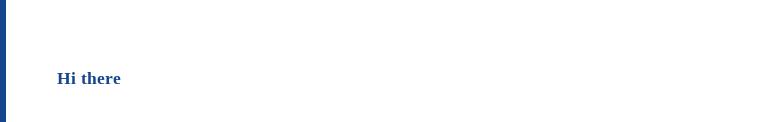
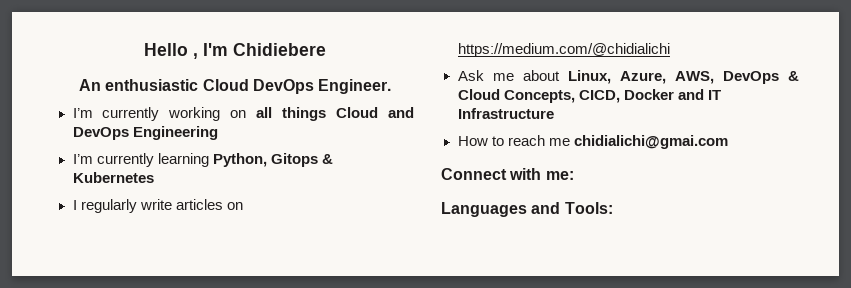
[57,72,121,84] Hi there -> [144,43,326,59] [78,79,392,94] [72,107,415,121] [72,126,218,140] [72,153,333,167] [72,172,154,183] [72,199,243,213] [457,43,670,57] [457,70,799,84] [457,89,721,103] [457,108,554,119] [457,135,728,149] [441,168,574,180] [441,202,613,217] Hello , I'm Chidiebere // An enthusiastic Cloud DevOps Engineer. // I’m currently working on all things Cloud and DevOps Engineering // I’m currently learning Python, Gitops & Kubernetes // I regularly write articles on https://medium.com/@chidialichi // Ask me about Linux, Azure, AWS, DevOps & Cloud Concepts, CICD, Docker and IT Infrastructure // How to reach me chidialichi@gmai.com // Connect with me: // Languages and Tools:

